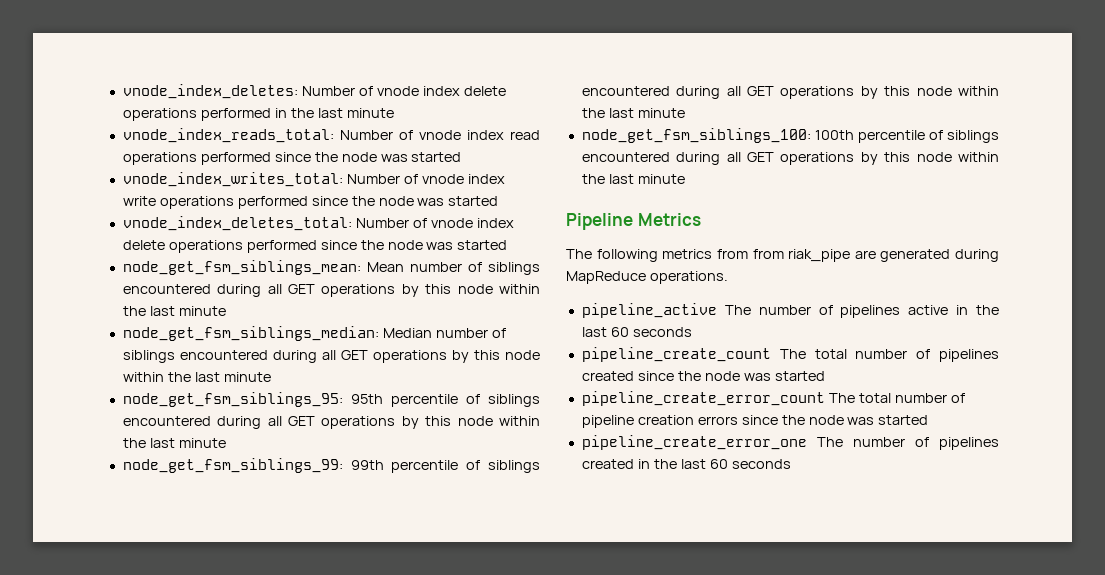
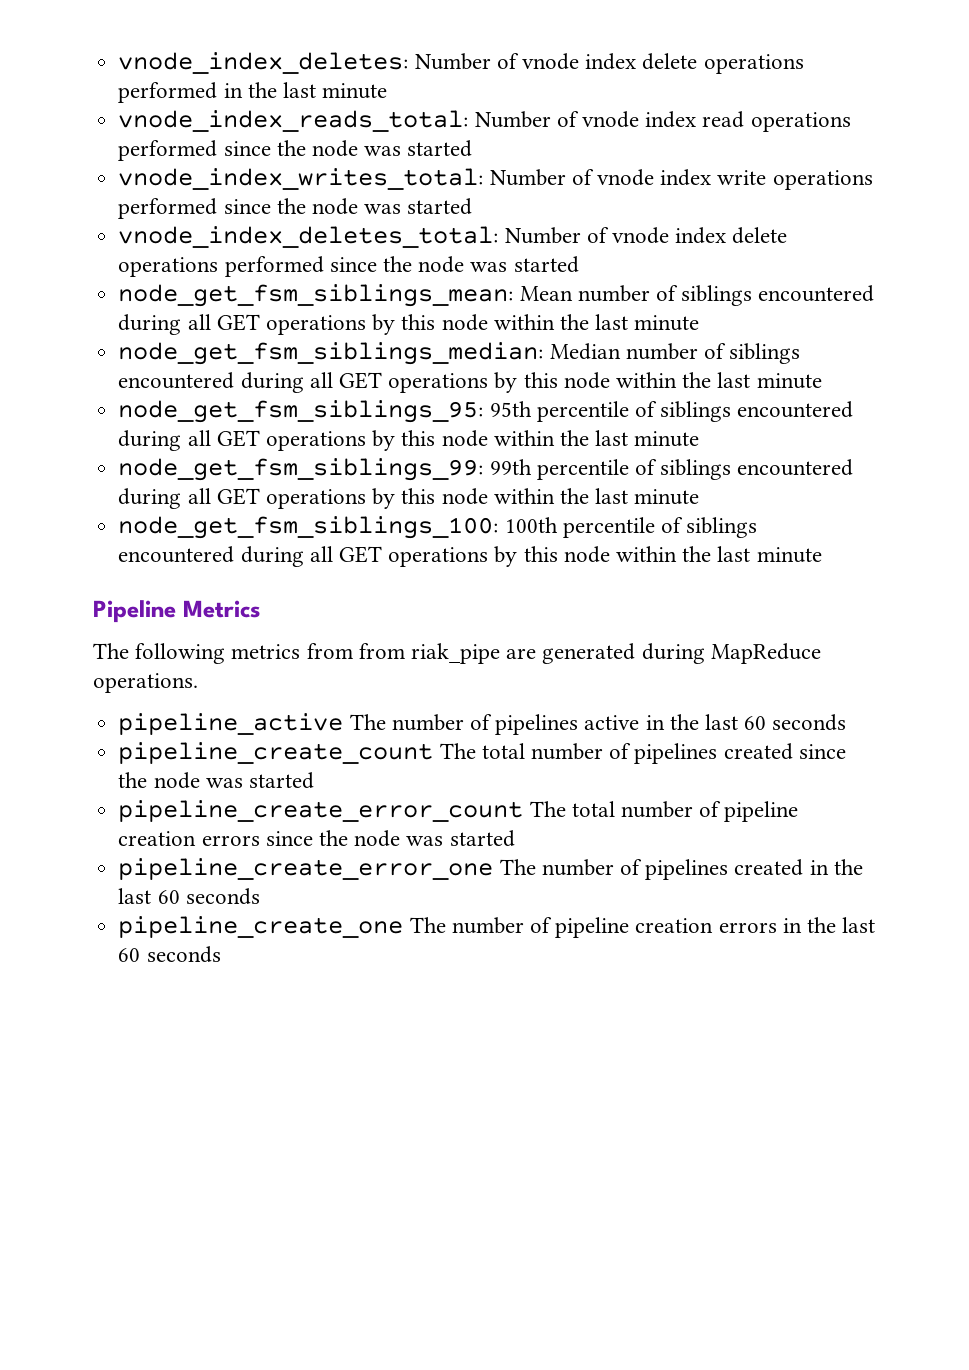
(791, 464) none -> [118,916,876,938] [118,946,221,963] // pipeline_create_one The number of pipeline creation errors in the last 60 seconds

